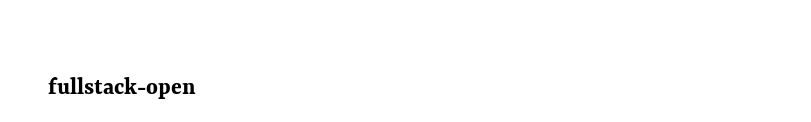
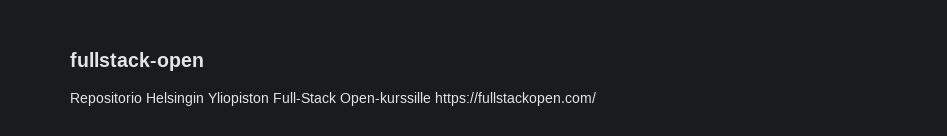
(196, 88) none -> [70,92,596,106] // Repositorio Helsingin Yliopiston Full-Stack Open-kurssille https://fullstackopen.com/

